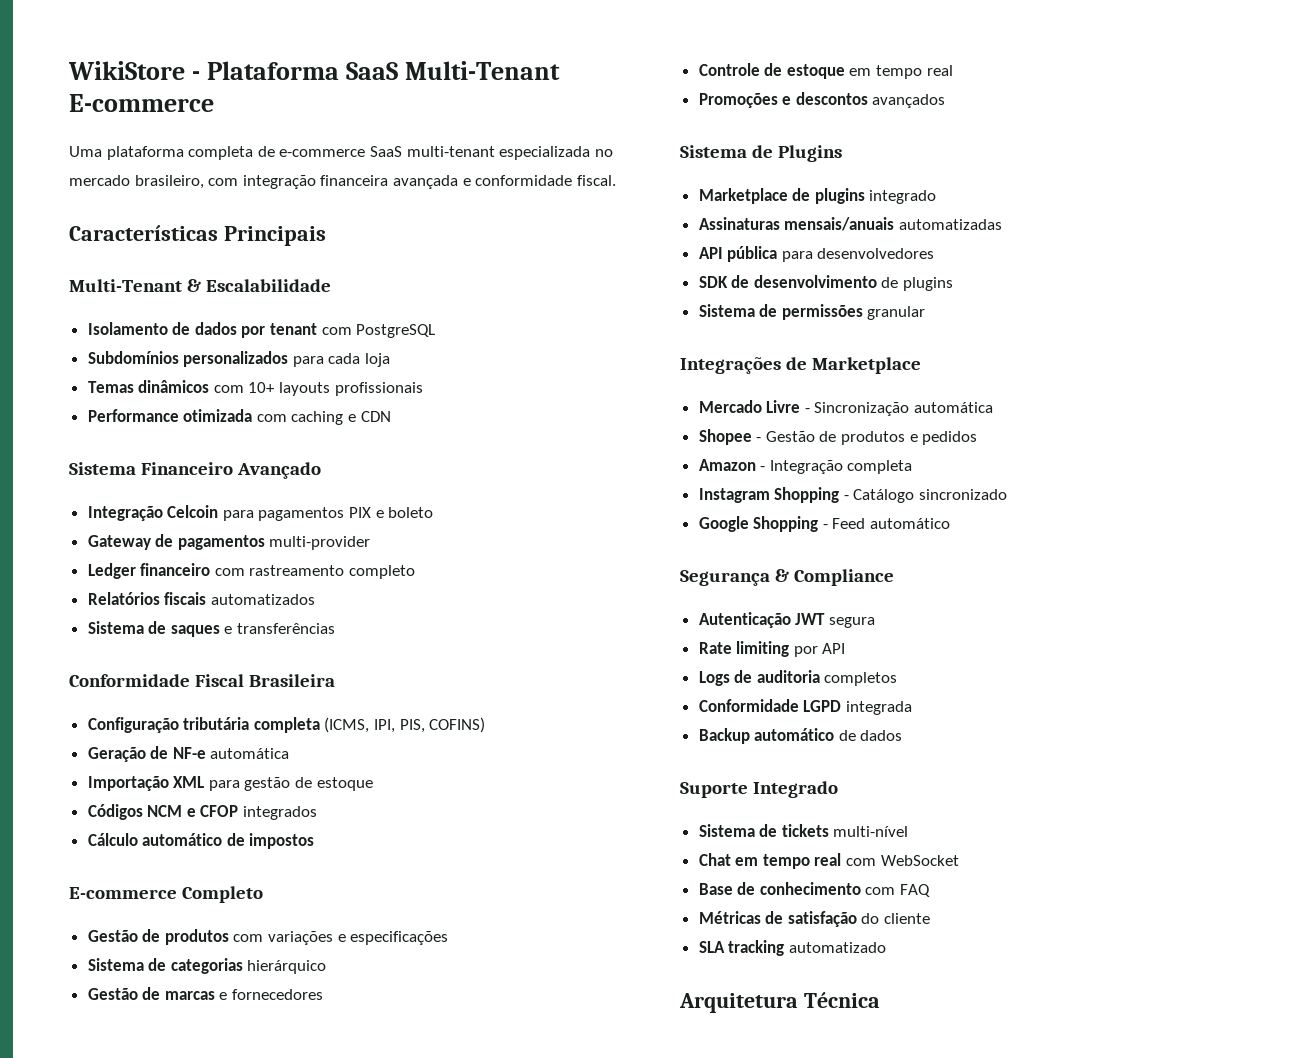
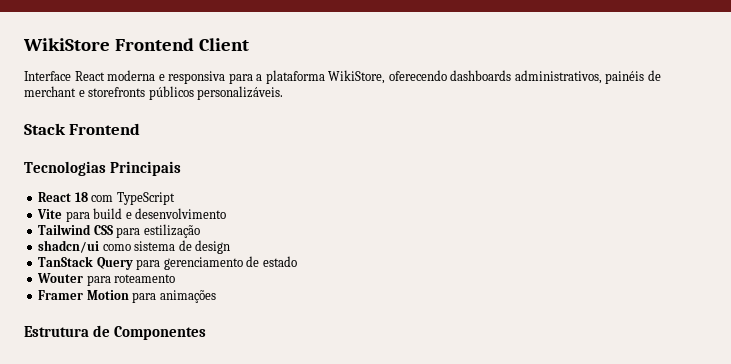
[191,61,560,80] [69,94,214,112] [69,146,613,160] [69,175,616,189] [69,225,326,246] [69,279,332,292] [87,322,436,338] [87,351,391,367] [87,380,423,396] [87,409,391,425] [69,462,322,479] [87,505,434,521] [87,534,371,550] [87,563,416,579] [87,592,315,605] [87,621,336,637] [69,674,336,687] [87,717,486,733] [87,746,290,762] [87,776,373,791] [87,804,318,820] [87,833,315,849] [69,886,264,903] [87,929,449,945] [87,958,327,974] [87,987,324,1000] [698,63,953,79] [698,92,946,108] [680,145,843,162] [698,188,937,204] [698,217,1002,231] [698,246,935,262] [698,275,954,291] [698,304,926,320] [680,357,922,374] [698,400,994,416] [698,429,978,445] [698,459,913,474] [698,487,1008,503] [698,516,951,532] [680,569,895,586] [698,612,875,628] [698,641,846,657] [698,670,898,686] [698,699,912,715] [698,728,903,744] [680,781,839,798] [698,824,909,837] [698,853,959,869] [698,882,931,897] [698,911,931,927] [698,940,886,956] [679,992,880,1013] - Plataforma SaaS Multi-Tenant E-commerce // Uma plataforma completa de e-commerce SaaS multi-tenant especializada no mercado brasileiro, com integração financeira avançada e conformidade fiscal. // Características Principais // Multi-Tenant & Escalabilidade // Isolamento de dados por tenant com PostgreSQL // Subdomínios personalizados para cada loja // Temas dinâmicos com 10+ layouts profissionais // Performance otimizada com caching e CDN // Sistema Financeiro Avançado // Integração Celcoin para pagamentos PIX e boleto // Gateway de pagamentos multi-provider // Ledger financeiro com rastreamento completo // Relatórios fiscais automatizados // Sistema de saques e transferências // Conformidade Fiscal Brasileira // Configuração tributária completa (ICMS, IPI, PIS, COFINS) // Geração de NF-e automática // Importação XML para gestão de estoque // Códigos NCM e CFOP integrados // Cálculo automático de impostos // E-commerce Completo // Gestão de produtos com variações e especificações // Sistema de categorias hierárquico // Gestão de marcas e fornecedores // Controle de estoque em tempo real // Promoções e descontos avançados // Sistema de Plugins // Marketplace de plugins integrado // Assinaturas mensais/anuais automatizadas // API pública para desenvolvedores // SDK de desenvolvimento de plugins // Sistema de permissões granular // Integrações de Marketplace // Mercado Livre - Sincronização automática // Shopee - Gestão de produtos e pedidos // Amazon - Integração completa // Instagram Shopping - Catálogo sincronizado // Google Shopping - Feed automático // Segurança & Compliance // Autenticação JWT segura // Rate limiting por API // Logs de auditoria completos // Conformidade LGPD integrada // Backup automático de dados // Suporte Integrado // Sistema de tickets multi-nível // Chat em tempo real com WebSocket // Base de conhecimento com FAQ // Métricas de satisfação do cliente // SLA tracking automatizado // Arquitetura Técnica -> [114,38,249,51] [24,70,661,84] [24,86,284,100] [24,123,141,135] [24,161,181,176] [38,192,175,205] [37,208,227,222] [38,224,200,238] [38,240,231,254] [38,256,297,270] [37,273,176,286] [38,290,216,303] [24,325,206,340] Frontend Client // Interface React moderna e responsiva para a plataforma WikiStore, oferecendo dashboards administrativos, painéis de merchant e storefronts públicos personalizáveis. // Stack Frontend // Tecnologias Principais // React 18 com TypeScript // Vite para build e desenvolvimento // Tailwind CSS para estilização // shadcn/ui como sistema de design // TanStack Query para gerenciamento de estado // Wouter para roteamento // Framer Motion para animações // Estrutura de Componentes

